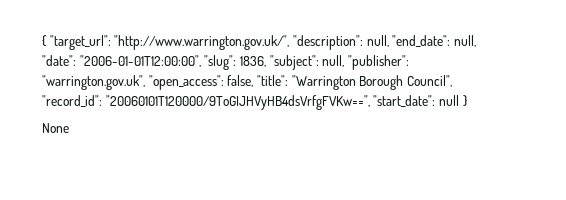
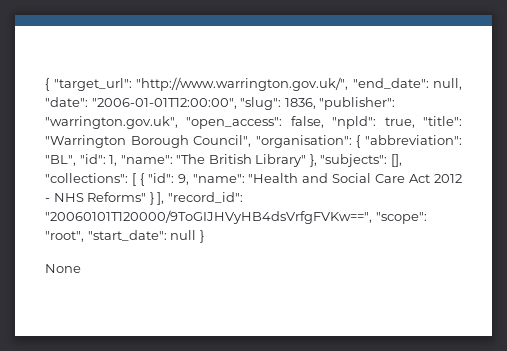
[292,35,389,50] "description": null, -> (348, 84) none
[269,55,345,70] "subject": null, -> (316, 103) none
(254, 81) none -> [332,116,415,129] "npld": true,
[42,95,370,110] "record_id": "20060101T120000/9ToGIJHVyHB4dsVrfgFVKw==", -> [255,135,462,148] [45,154,402,167] [45,173,463,186] [45,192,243,205] [45,210,427,224] [45,231,84,242] "organisation": { "abbreviation": "BL", "id": 1, "name": "The British Library" }, "subjects": [], "collections": [ { "id": 9, "name": "Health and Social Care Act 2012 - NHS Reforms" } ], "record_id": "20060101T120000/9ToGIJHVyHB4dsVrfgFVKw==", "scope": "root",

